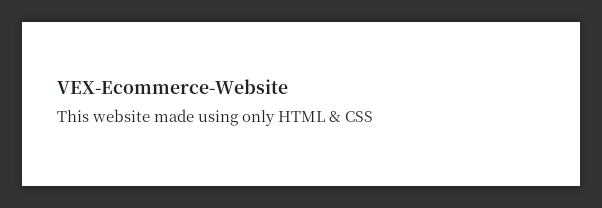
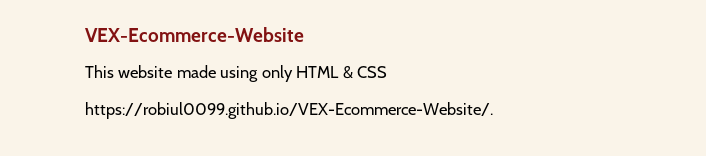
(374, 116) none -> [85,102,493,119] // https://robiul0099.github.io/VEX-Ecommerce-Website/.

